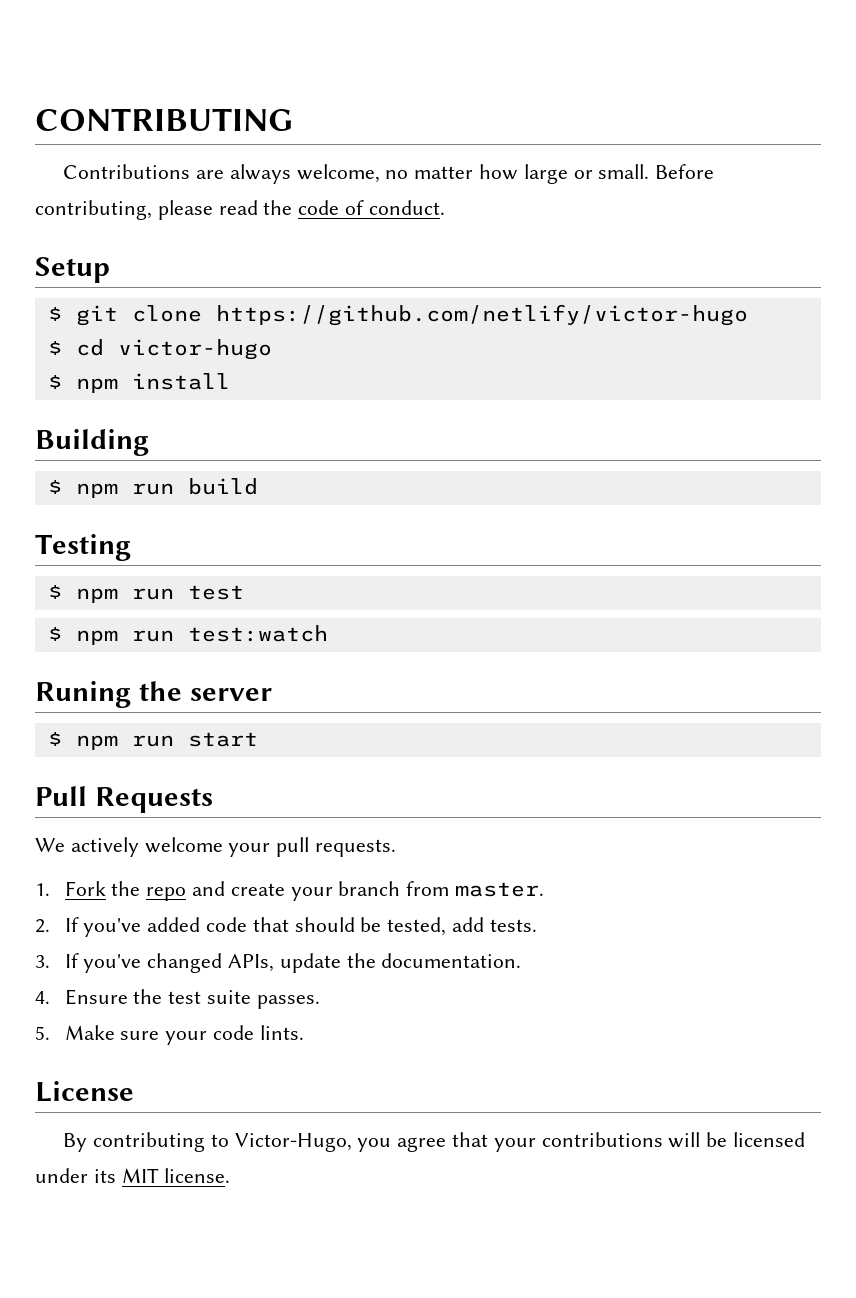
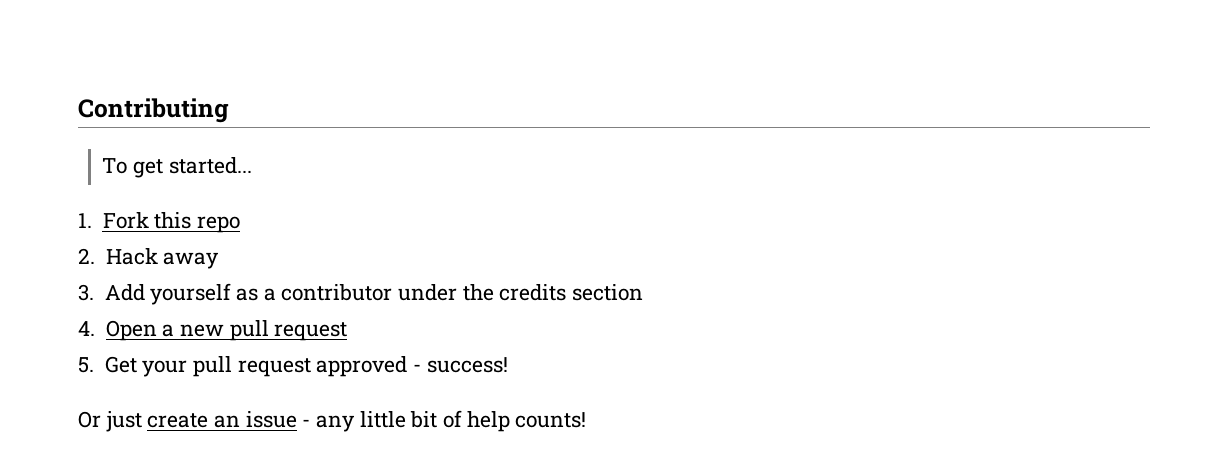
[35,108,293,131] [63,164,715,184] [35,200,445,220] [35,257,110,283] [47,304,748,326] [47,339,272,360] [47,373,230,393] [35,429,149,456] [47,478,258,498] [35,534,131,561] [47,585,244,603] [47,625,328,645] [35,681,272,708] [47,732,258,750] [35,786,213,813] [35,837,397,857] CONTRIBUTING // Contributions are always welcome, no matter how large or small. Before contributing, please read the code of conduct. // Setup // $ git clone https://github.com/netlify/victor-hugo // $ cd victor-hugo // $ npm install // Building // $ npm run build // Testing // $ npm run test // $ npm run test:watch // Runing the server // $ npm run start // Pull Requests // We actively welcome your pull requests. -> [78,98,229,123] [102,157,252,178] Contributing // To get started...
[111,881,141,896] the -> [154,212,192,229] this
[192,881,545,901] [35,917,537,937] [35,953,522,973] [35,989,320,1009] [35,1025,304,1045] [35,1081,134,1102] [63,1132,806,1152] [35,1168,231,1183] and create your branch from master. // 2. If you've added code that should be tested, add tests. // 3. If you've changed APIs, update the documentation. // 4. Ensure the test suite passes. // 5. Make sure your code lints. // License // By contributing to Victor-Hugo, you agree that your contributions will be licensed under its MIT license. -> [78,248,220,269] [78,283,643,305] [78,320,348,341] [78,356,508,377] [78,410,587,432] // 2. Hack away // 3. Add yourself as a contributor under the credits section // 4. Open a new pull request // 5. Get your pull request approved - success! // Or just create an issue - any little bit of help counts!

